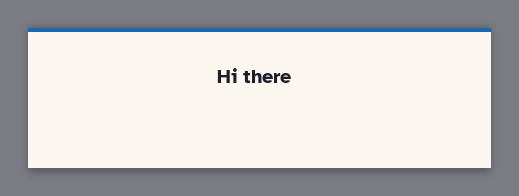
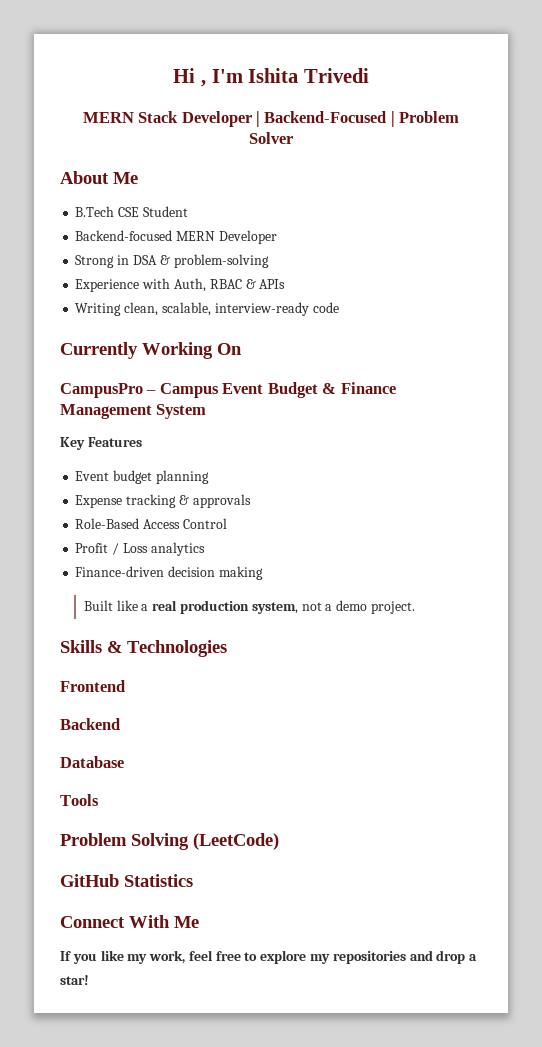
[243,70,291,83] there -> [200,68,369,87] [82,111,460,127] [249,132,293,144] [60,171,138,184] [75,206,188,217] [75,230,277,244] [75,254,269,268] [75,278,286,292] [75,302,339,316] [60,342,242,359] [60,382,396,398] [60,404,207,419] [60,437,142,450] [75,470,209,484] [75,494,251,508] [75,518,227,529] [75,542,205,556] [75,566,263,580] [83,600,415,614] [60,640,227,657] [60,680,125,692] [60,718,120,730] [60,756,124,768] [60,794,99,806] [60,833,279,850] [60,874,193,887] [60,915,199,928] [60,950,478,964] [60,975,89,985] , I'm Ishita Trivedi // MERN Stack Developer | Backend-Focused | Problem Solver // About Me // B.Tech CSE Student // Backend-focused MERN Developer // Strong in DSA & problem-solving // Experience with Auth, RBAC & APIs // Writing clean, scalable, interview-ready code // Currently Working On // CampusPro – Campus Event Budget & Finance Management System // Key Features // Event budget planning // Expense tracking & approvals // Role-Based Access Control // Profit / Loss analytics // Finance-driven decision making // Built like a real production system, not a demo project. // Skills & Technologies // Frontend // Backend // Database // Tools // Problem Solving (LeetCode) // GitHub Statistics // Connect With Me // If you like my work, feel free to explore my repositories and drop a star!

